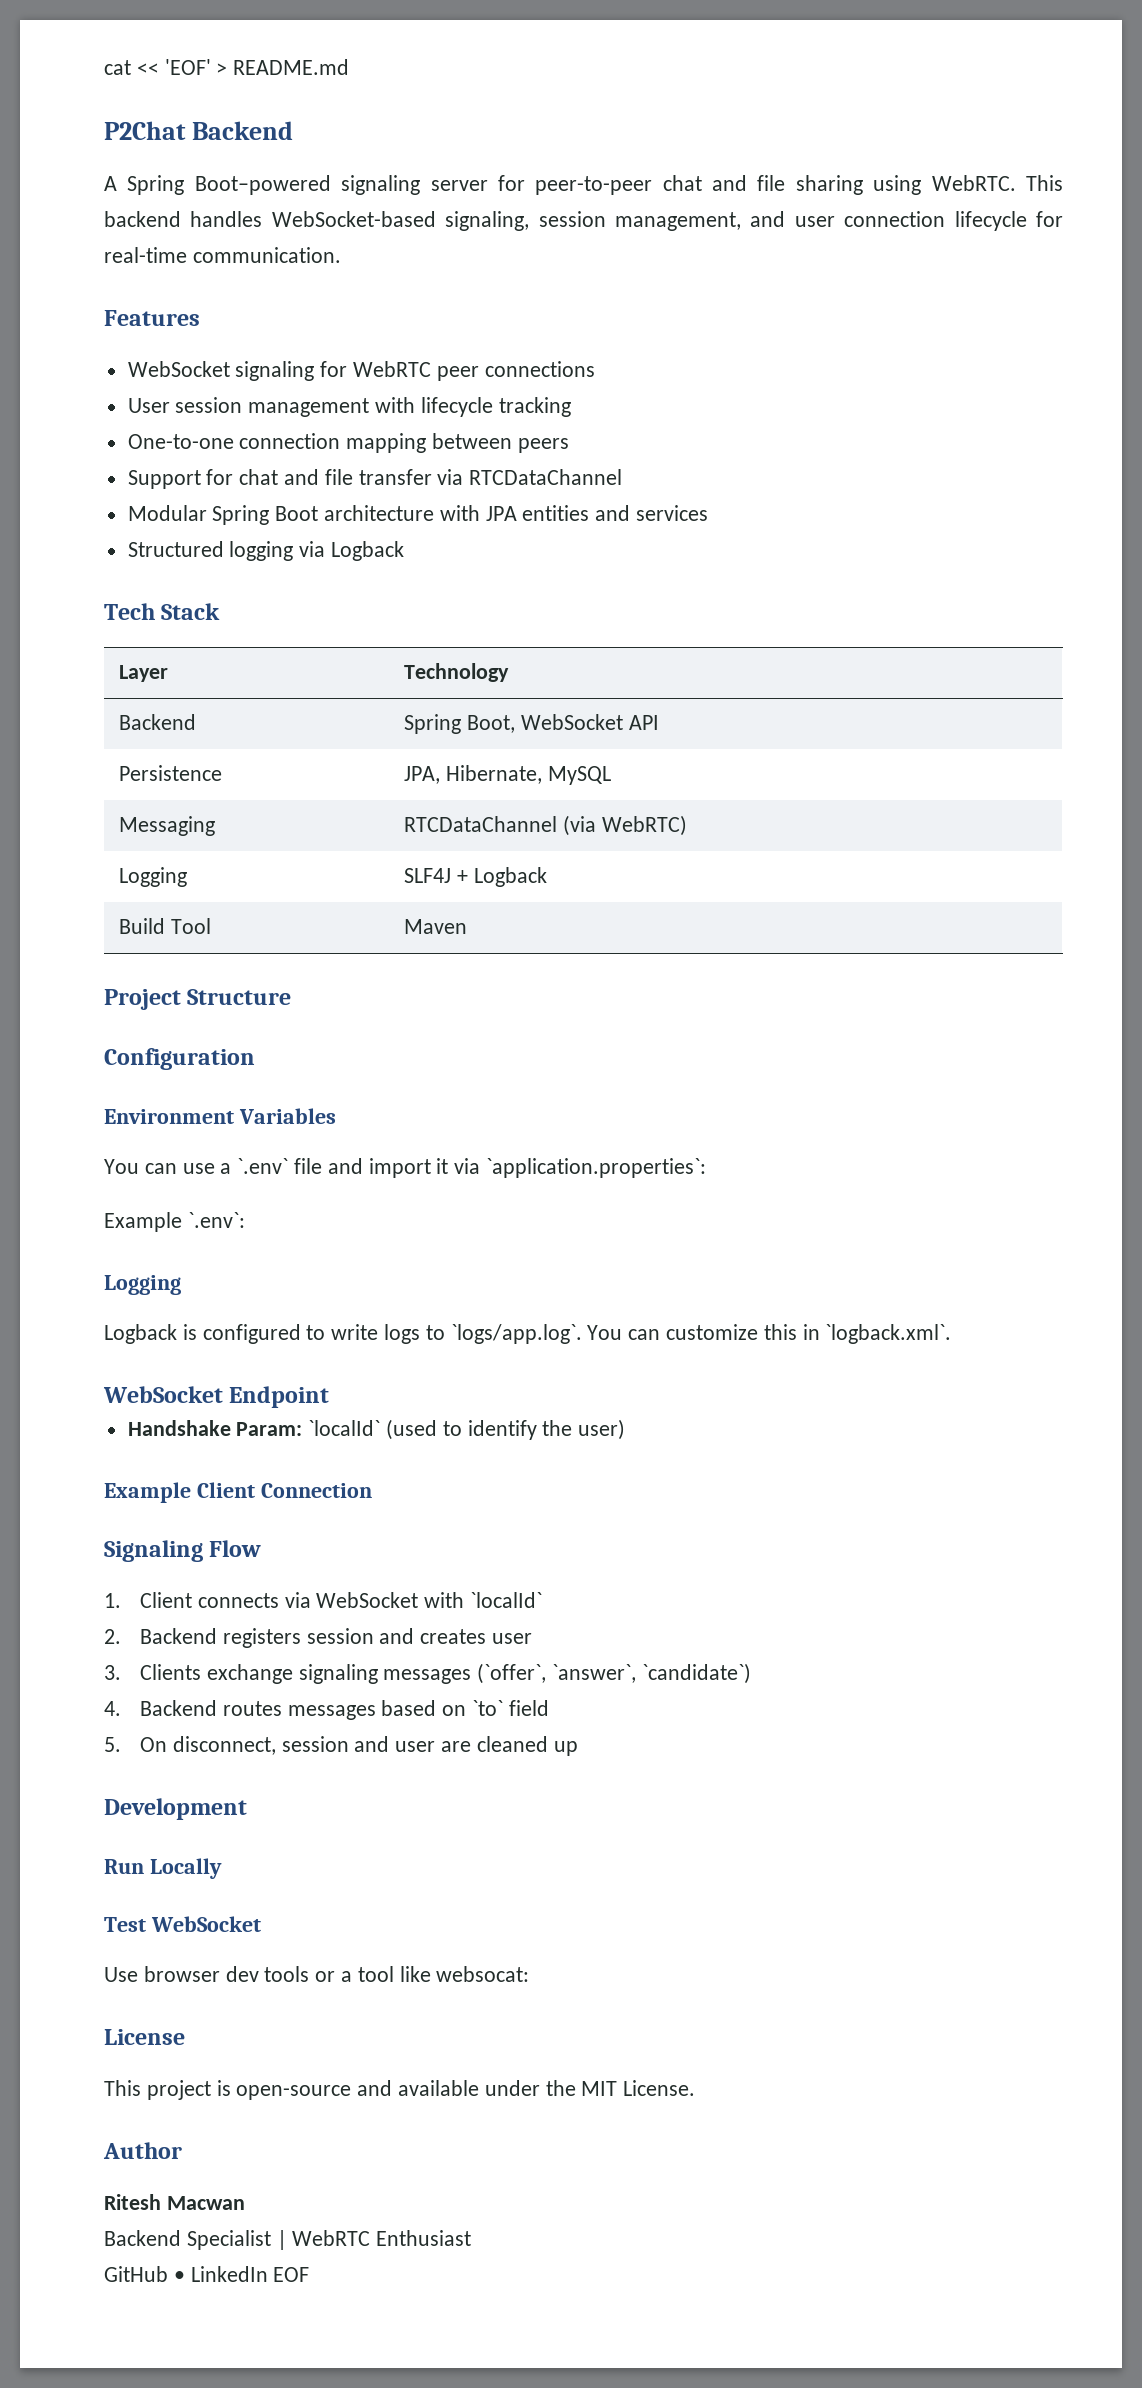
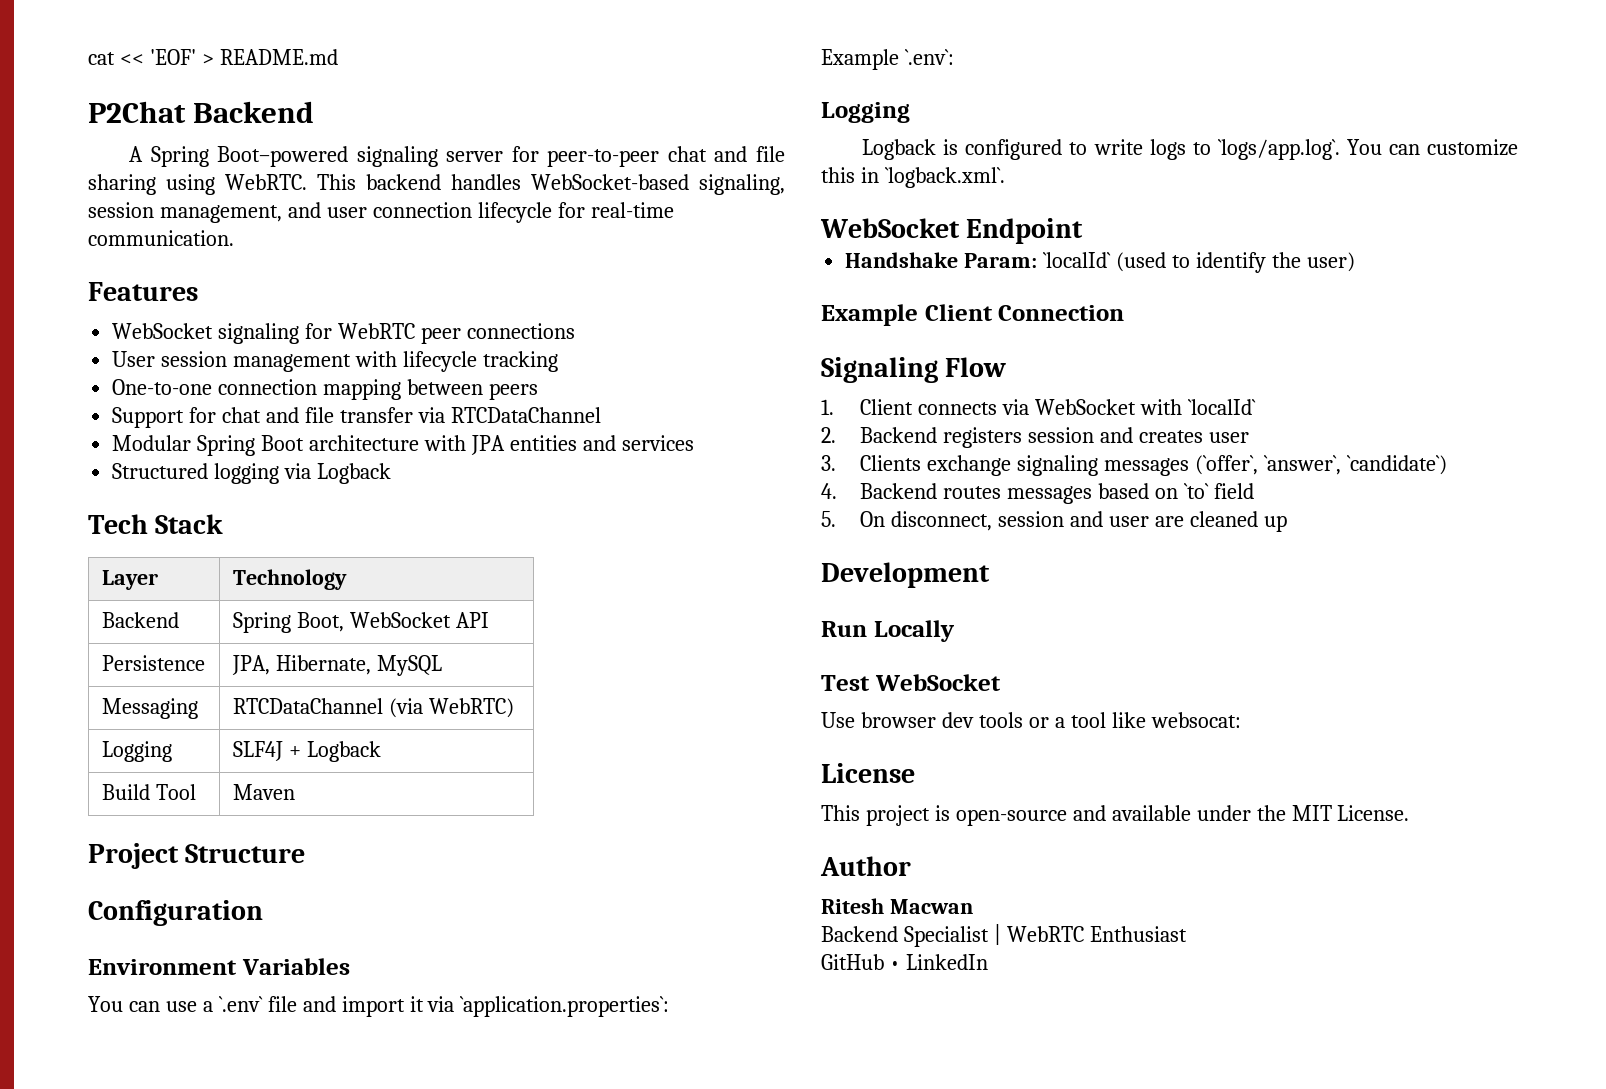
[273,2267,310,2282] EOF -> (988, 962) none

